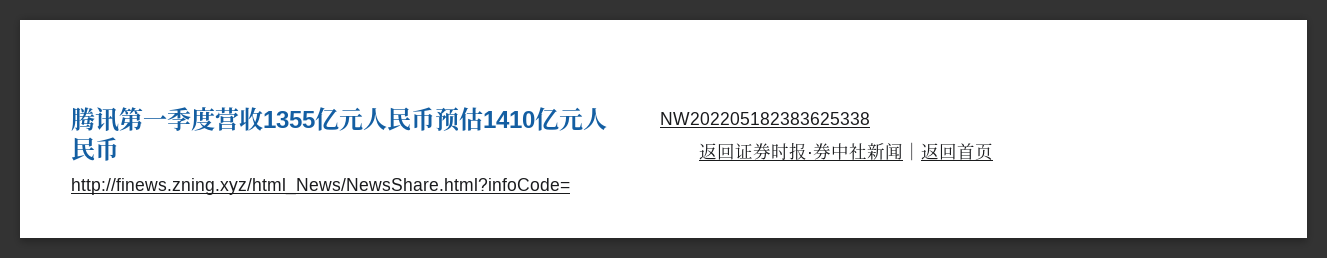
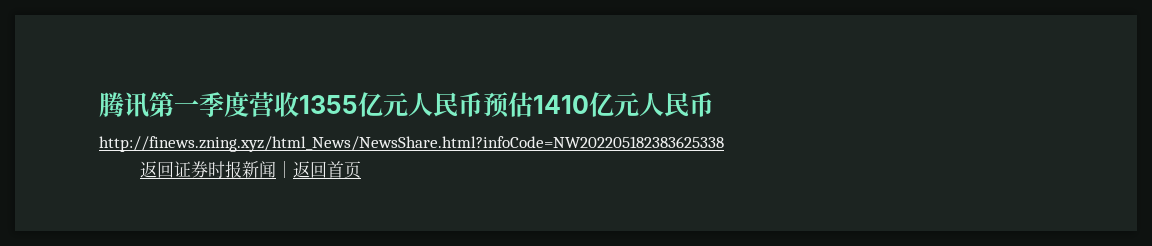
[807,143,868,160] ·券中社 -> (242, 169) none

